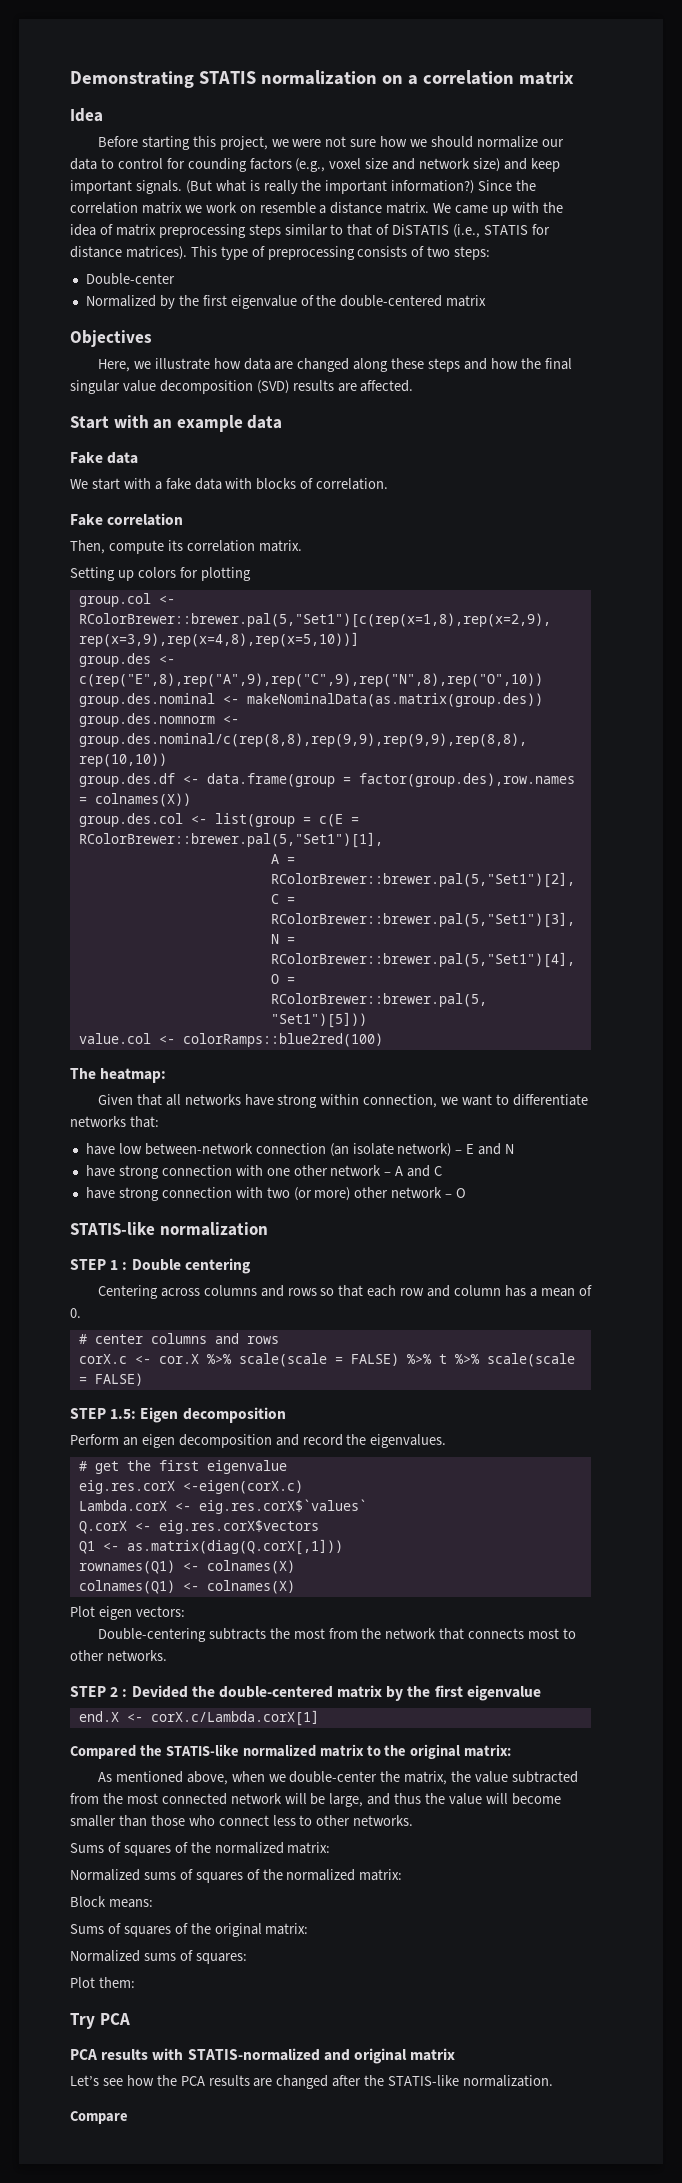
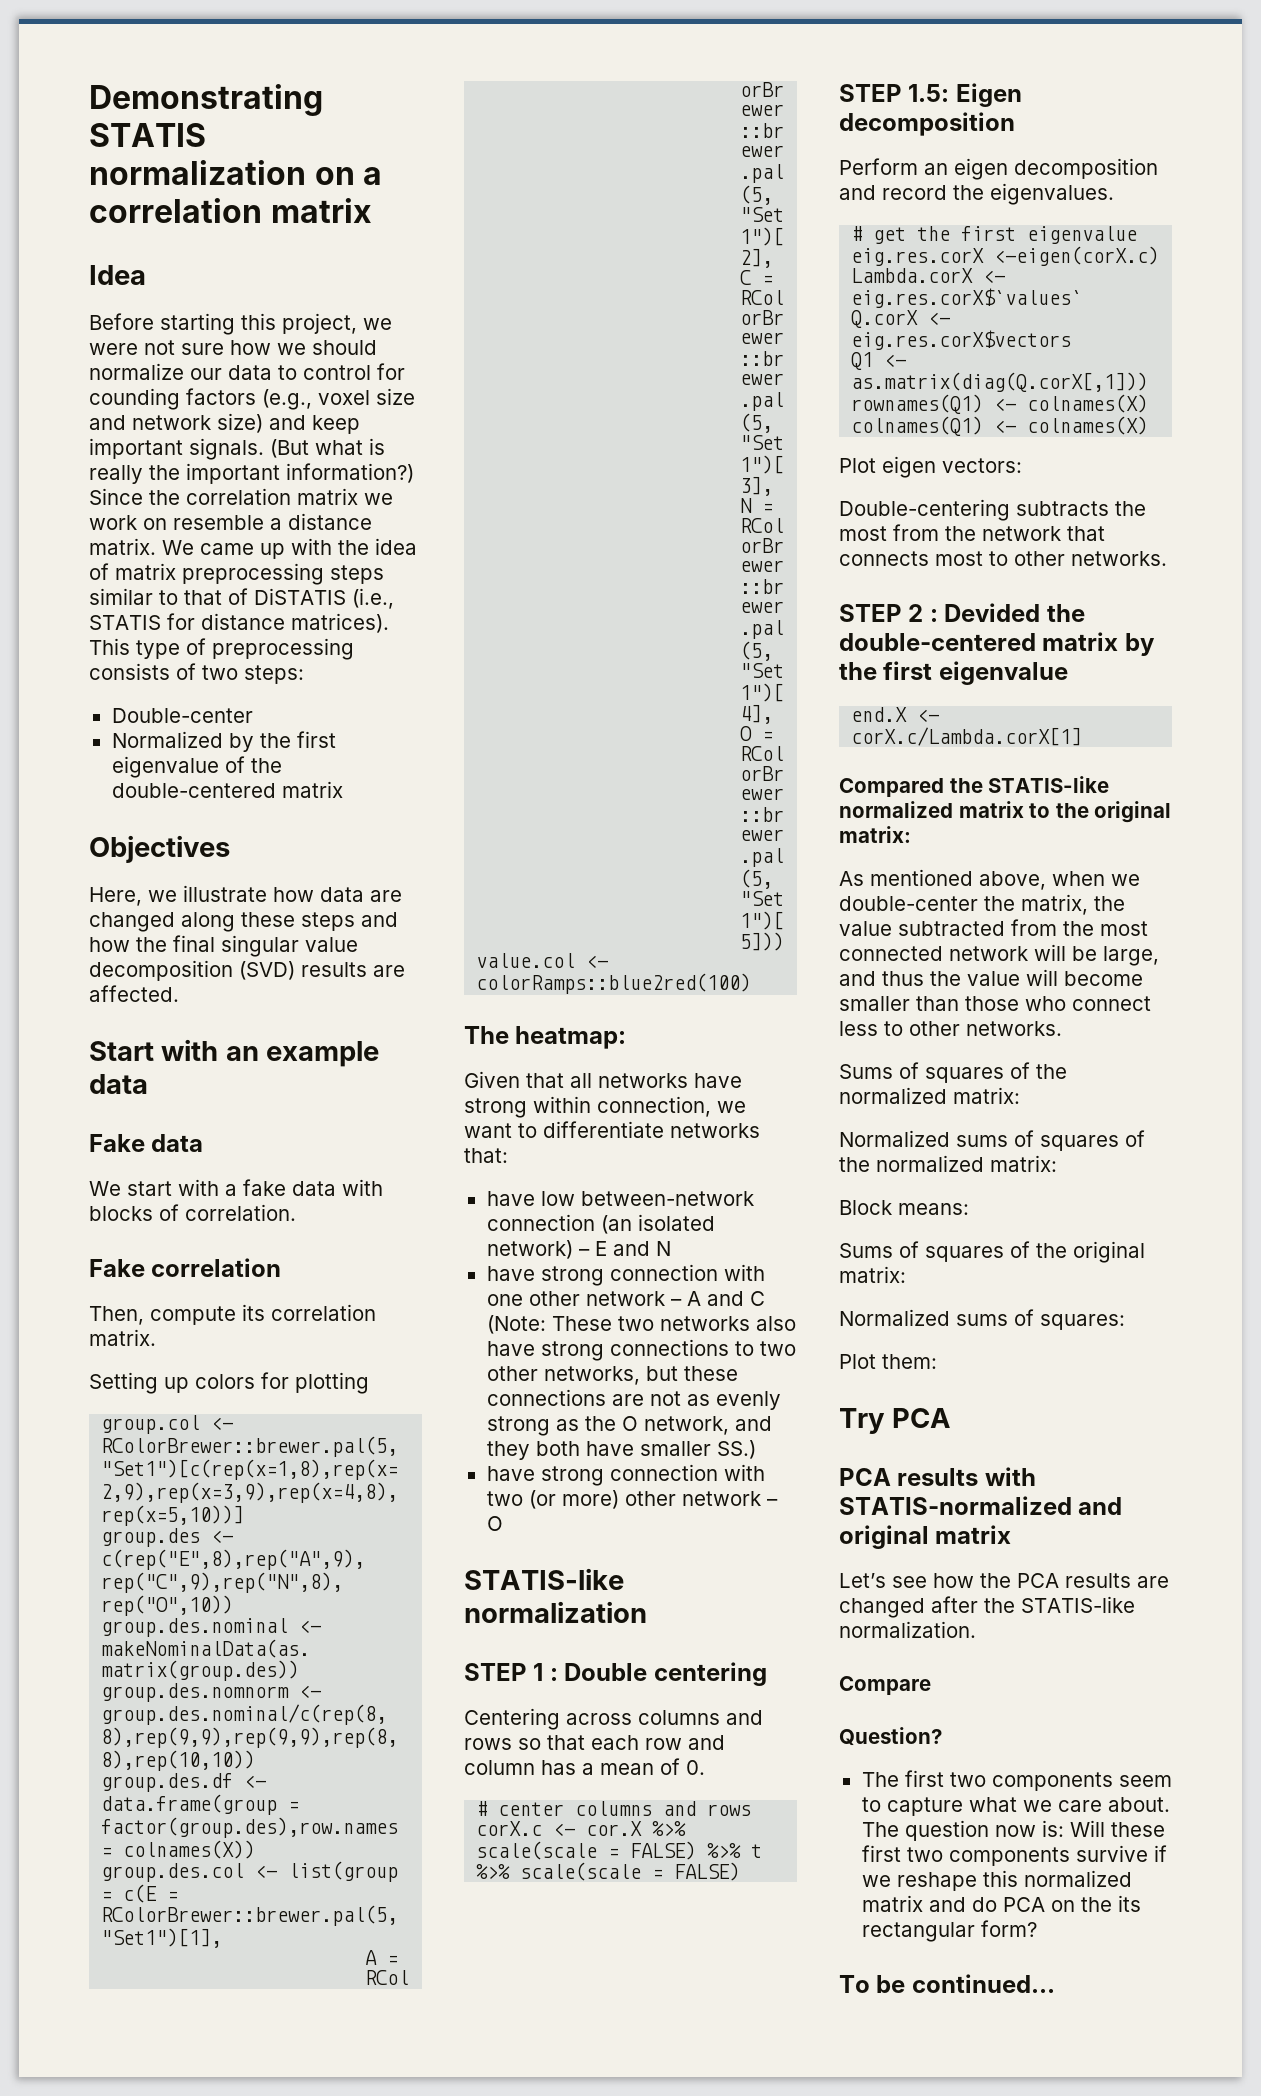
[352,1143,394,1155] isolate -> [637,1214,715,1231] isolated
(443, 1171) none -> [486,1315,796,1334] [486,1339,796,1361] [486,1366,738,1385] [486,1389,781,1410] [486,1416,772,1436] [486,1440,756,1460] (Note: These two networks also have strong connections to two other networks, but these connections are not as evenly strong as the O network, and they both have smaller SS.)
(128, 2117) none -> [839,1727,942,1746] [861,1770,1172,1791] [861,1797,1170,1816] [861,1820,1165,1841] [861,1845,1167,1866] [861,1870,1132,1891] [861,1895,1141,1912] [861,1920,1037,1942] [839,1974,1055,1993] // Question? // The first two components seem to capture what we care about. The question now is: Will these first two components survive if we reshape this normalized matrix and do PCA on the its rectangular form? // To be continued…

